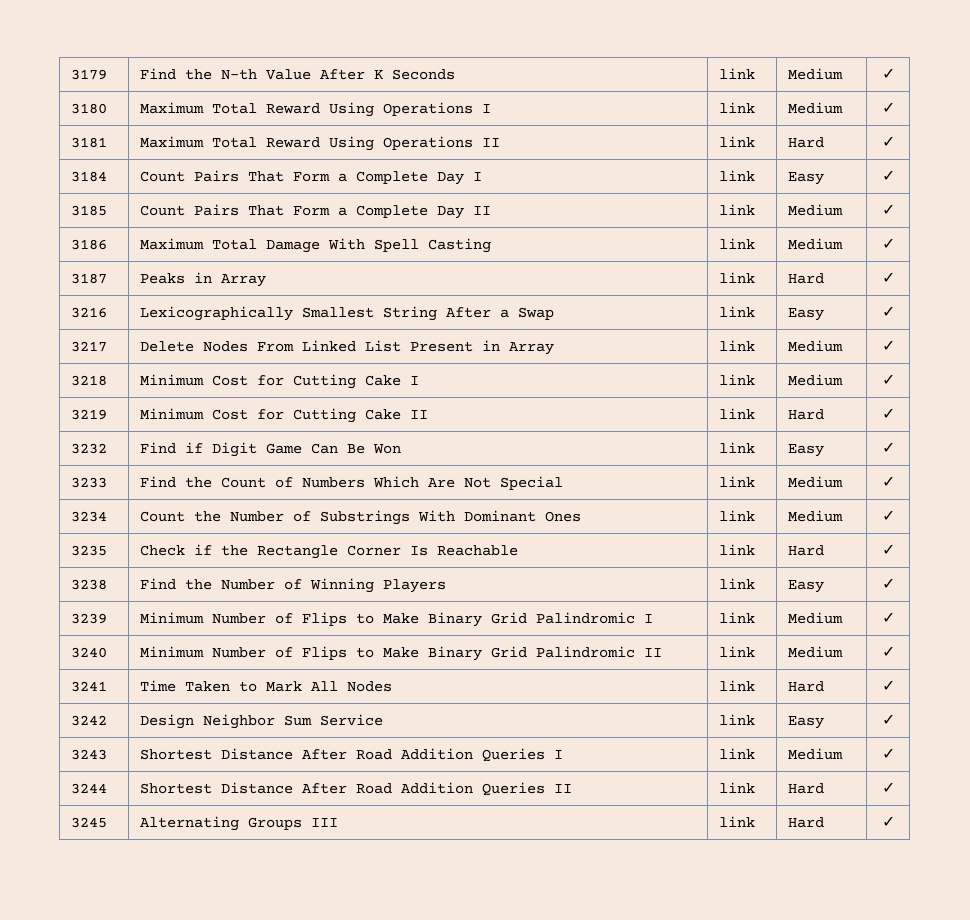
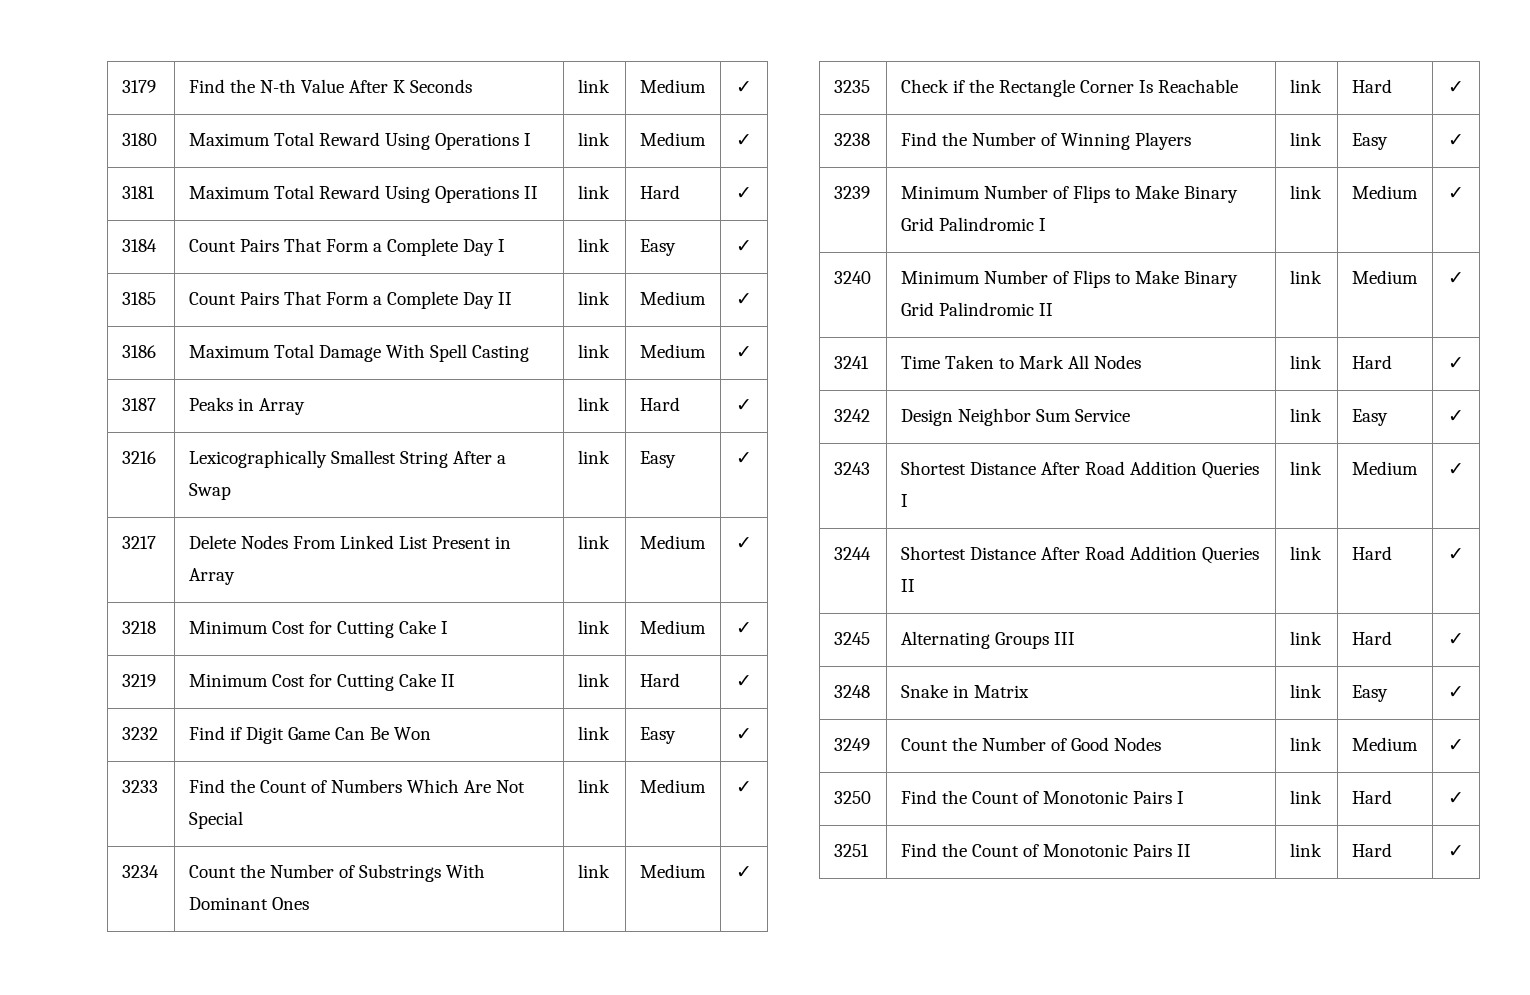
(895, 821) none -> [833,685,870,698] [900,684,1029,698] [1289,684,1322,698] [1351,685,1388,702] [1448,686,1464,698] [833,738,870,751] [900,737,1161,751] [1289,737,1322,751] [1351,737,1418,751] [1448,739,1464,751] [833,791,871,804] [900,790,1184,804] [1289,790,1322,804] [1351,790,1392,804] [1448,792,1464,804] [833,844,869,857] [900,843,1191,857] [1289,843,1322,857] [1351,843,1392,857] [1448,845,1464,857] // 3248 | Snake in Matrix | link | Easy | ✓ // 3249 | Count the Number of Good Nodes | link | Medium | ✓ // 3250 | Find the Count of Monotonic Pairs I | link | Hard | ✓ // 3251 | Find the Count of Monotonic Pairs II | link | Hard | ✓

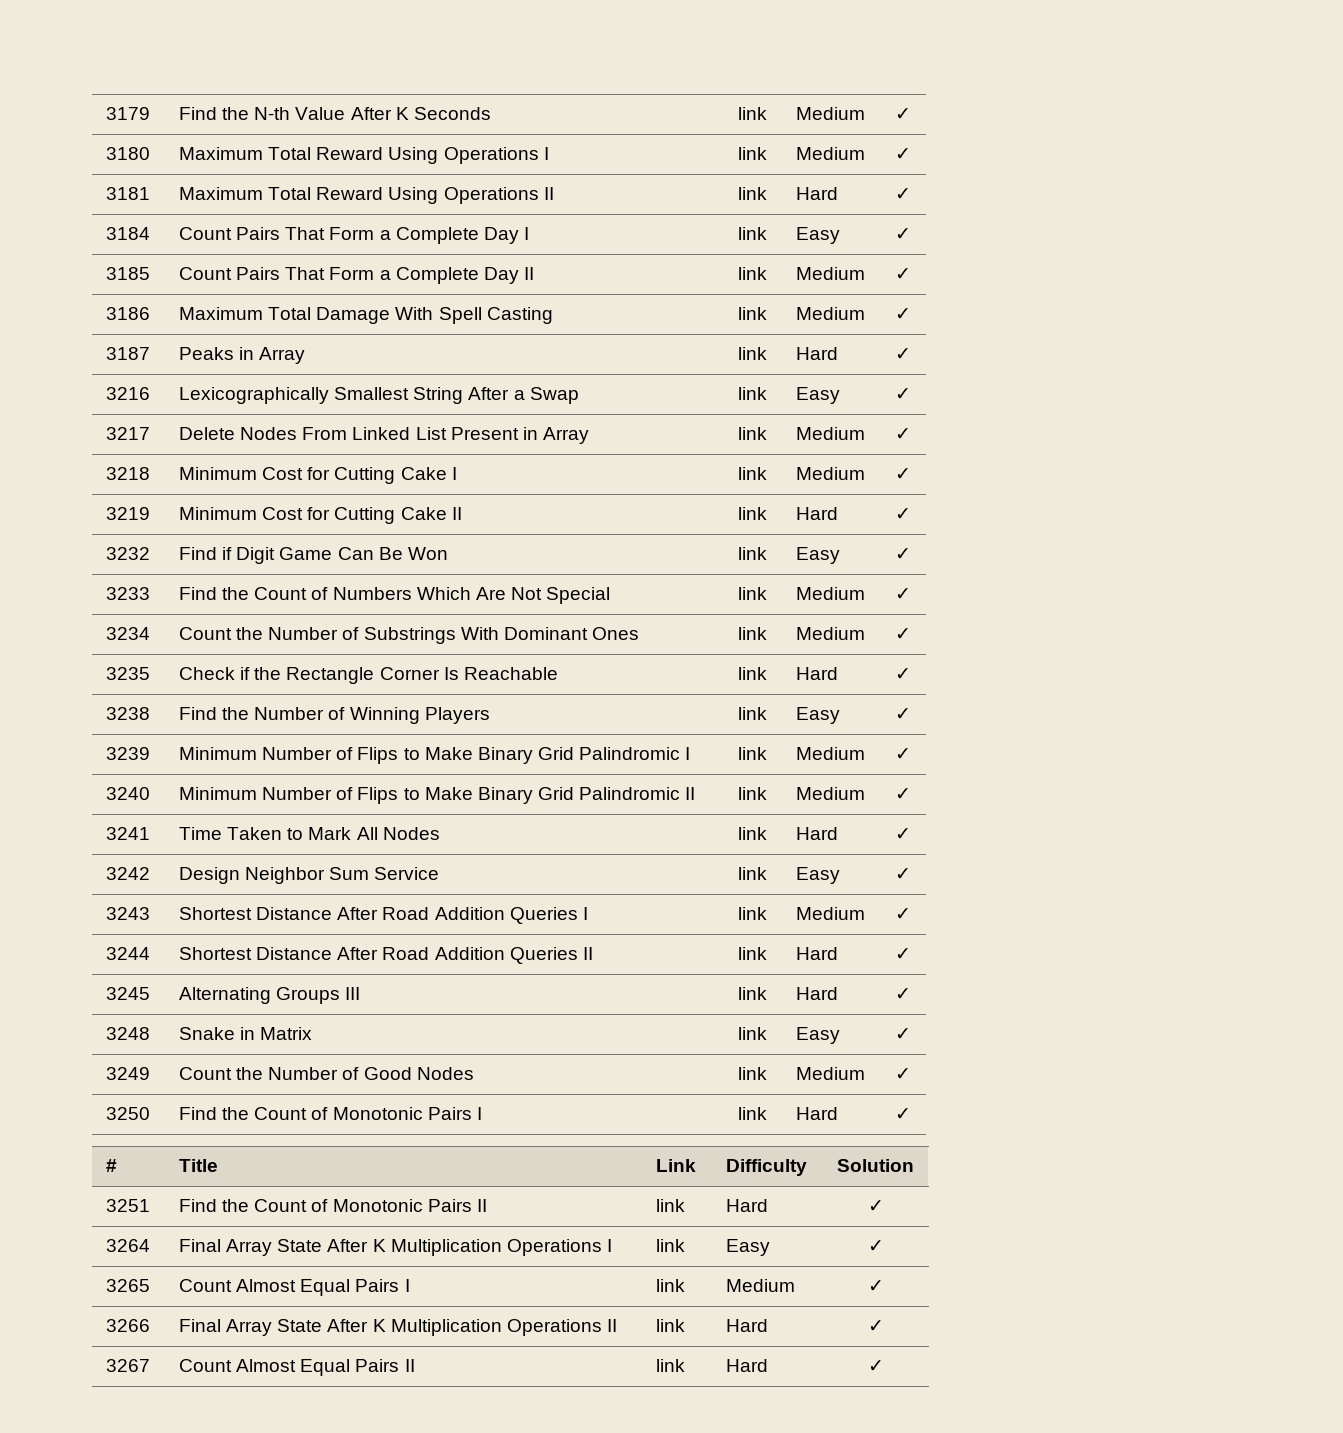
(1464, 798) none -> [106,1159,118,1172] [179,1159,219,1172] [656,1159,697,1172] [726,1159,808,1176] [837,1159,914,1172] // # | Title | Link | Difficulty | Solution
(1464, 851) none -> [106,1239,151,1252] [179,1239,613,1256] [656,1239,686,1252] [726,1239,771,1256] [867,1240,884,1252] [106,1279,151,1292] [179,1279,410,1296] [656,1279,686,1292] [726,1279,796,1292] [867,1280,884,1292] [106,1319,151,1332] [179,1319,618,1336] [656,1319,686,1332] [726,1319,769,1332] [867,1320,884,1332] [106,1359,151,1372] [179,1359,415,1376] [656,1359,686,1372] [726,1359,769,1372] [867,1360,884,1372] // 3264 | Final Array State After K Multiplication Operations I | link | Easy | ✓ // 3265 | Count Almost Equal Pairs I | link | Medium | ✓ // 3266 | Final Array State After K Multiplication Operations II | link | Hard | ✓ // 3267 | Count Almost Equal Pairs II | link | Hard | ✓

